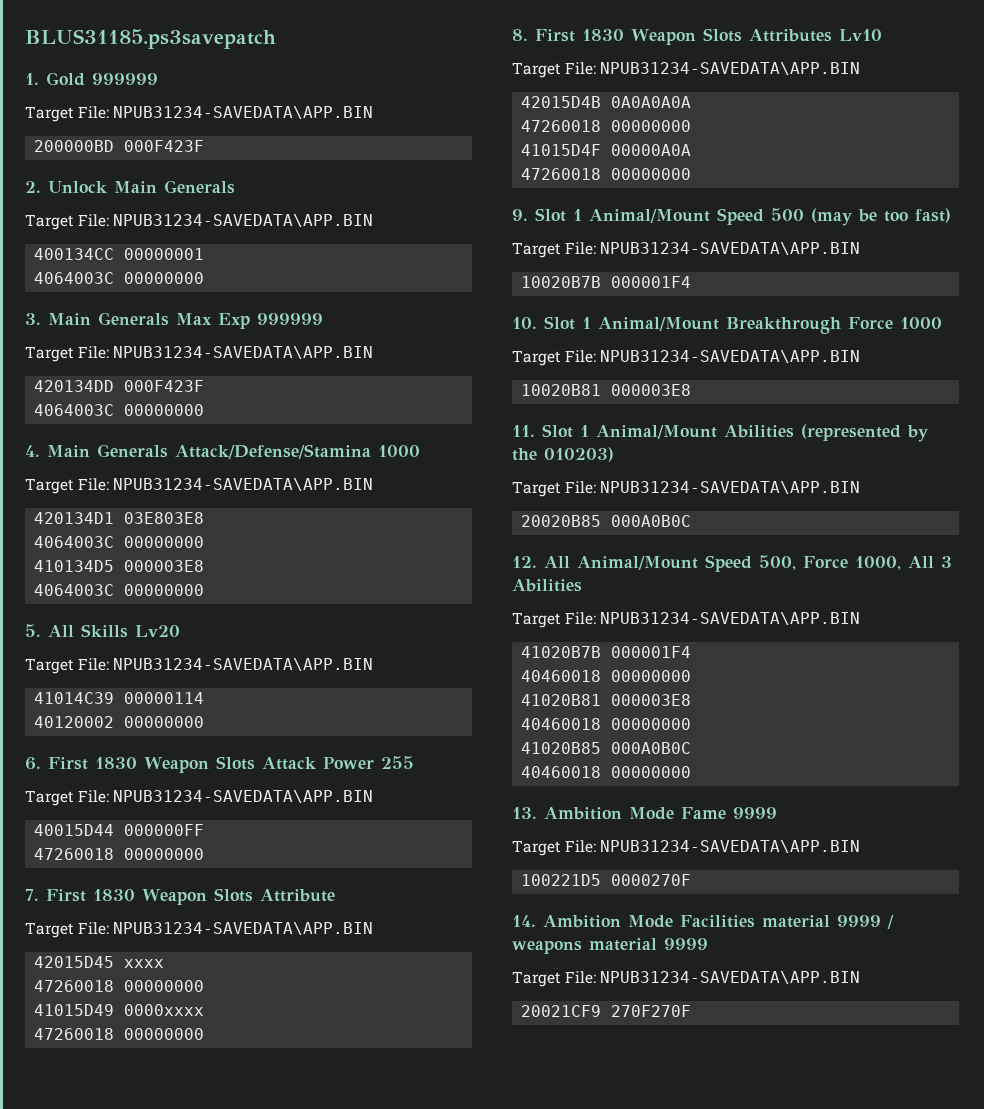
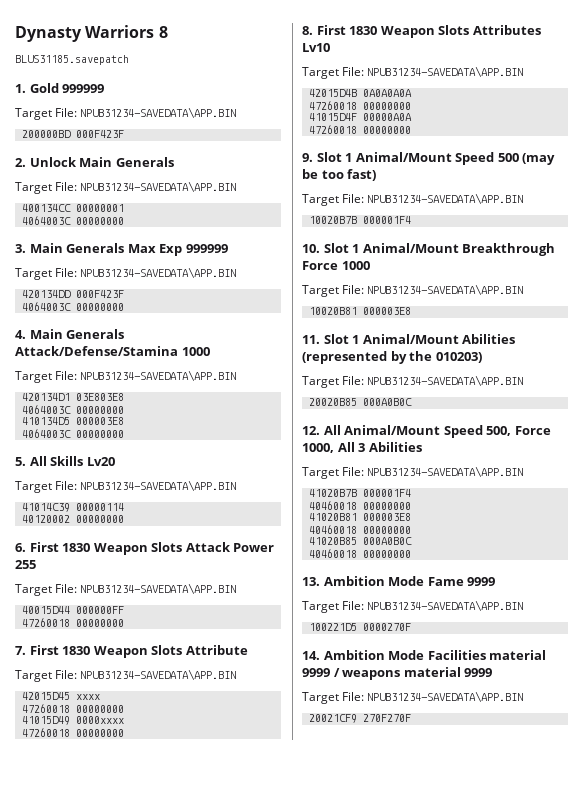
[25,29,276,49] BLUS31185.ps3savepatch -> [15,25,168,42] [15,55,129,65] Dynasty Warriors 8 // BLUS31185.savepatch

